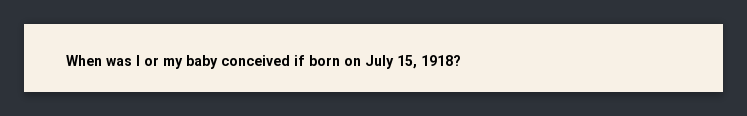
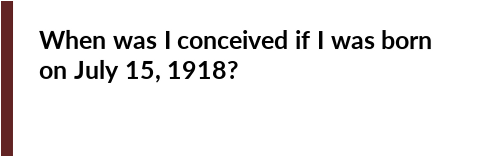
[144,55,305,69] or my baby conceived if -> [177,29,376,50] conceived if I was

